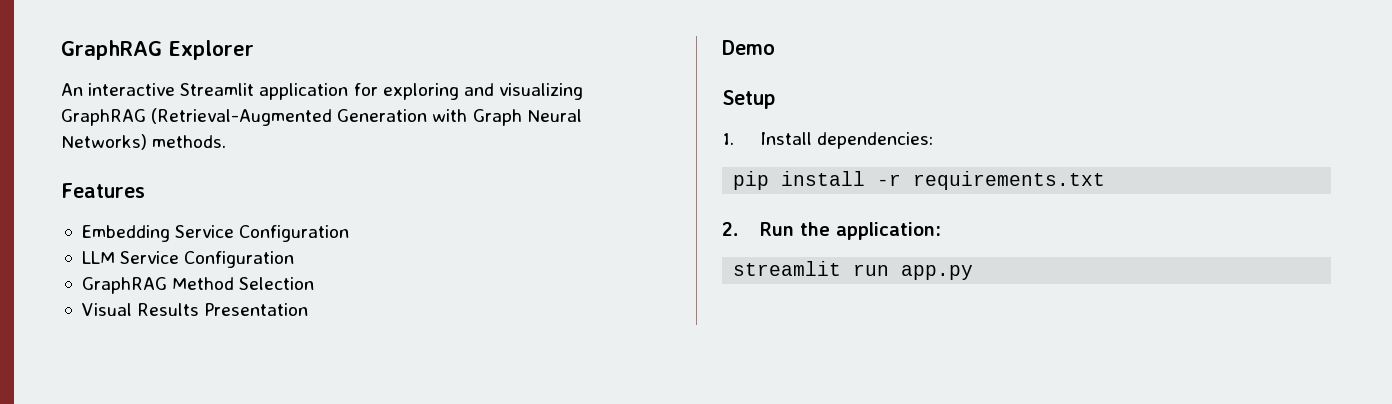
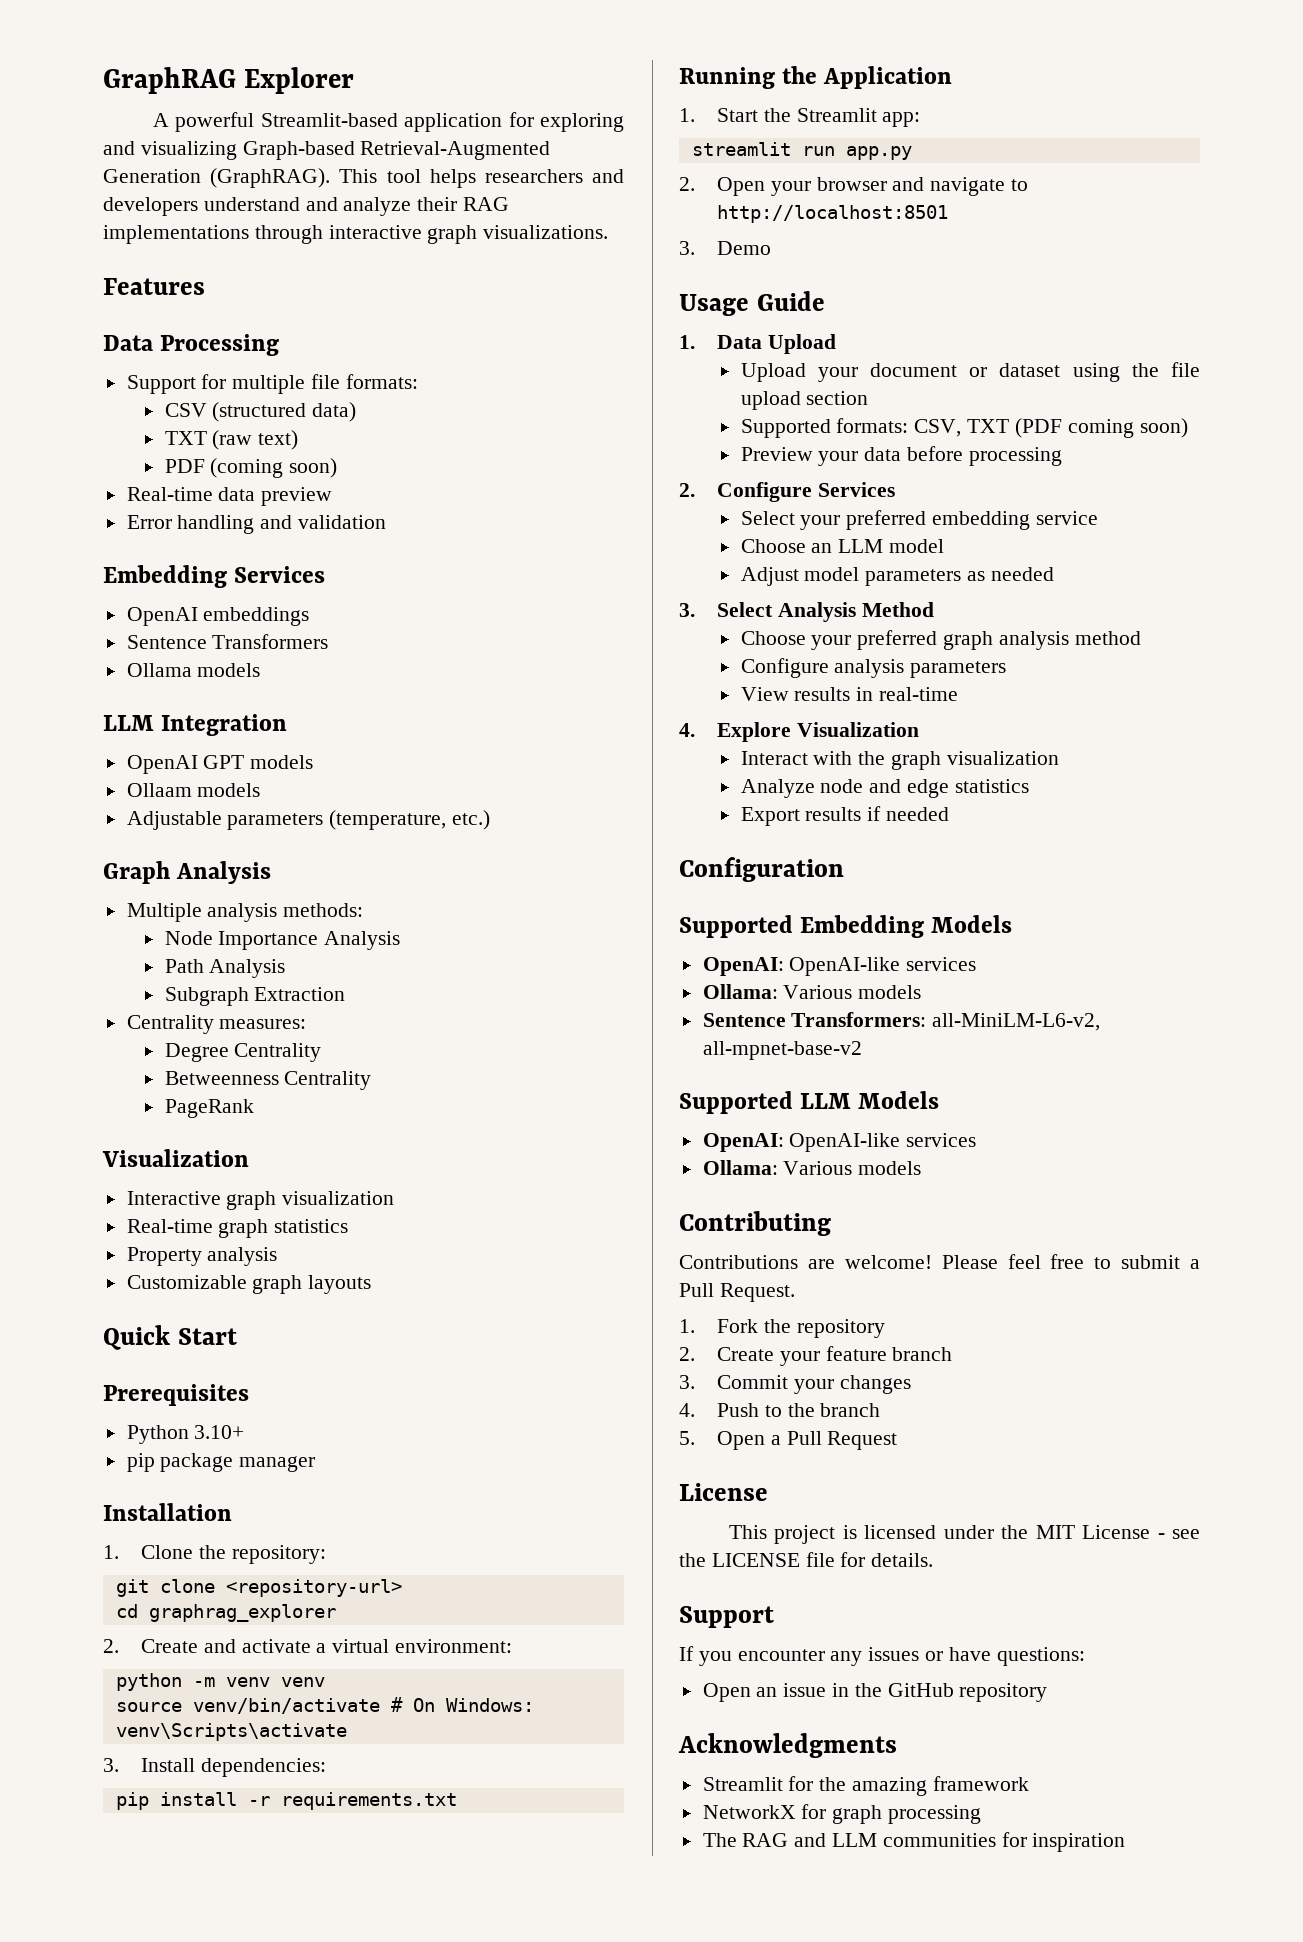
[61,83,255,96] An interactive Streamlit -> [152,112,398,132] A powerful Streamlit-based
[61,108,582,126] [61,134,227,150] [61,183,145,198] [81,225,350,242] [81,251,295,268] [81,277,315,294] [81,303,309,316] [722,40,775,55] [722,90,775,109] [722,133,734,145] GraphRAG (Retrieval-Augmented Generation with Graph Neural Networks) methods. // Features // Embedding Service Configuration // LLM Service Configuration // GraphRAG Method Selection // Visual Results Presentation // Demo // Setup // 1. -> [242,141,551,160] [103,168,624,188] [103,197,510,216] [103,225,609,244] [103,278,205,295] [103,334,280,356] [126,374,418,394] [164,402,357,422] [164,430,299,450] [164,458,338,478] [126,487,333,506] [126,515,387,534] [103,565,326,588] [126,607,310,626] [126,634,329,649] [126,663,261,677] [103,714,288,736] [126,755,314,774] [126,783,261,797] [126,810,491,830] [103,861,272,884] [126,903,364,922] [164,931,401,950] [164,959,286,978] [164,987,346,1006] [126,1015,307,1034] [164,1043,322,1062] [164,1071,372,1090] [164,1099,254,1118] [102,1149,249,1167] [126,1191,395,1210] [126,1219,349,1238] [126,1247,278,1266] [126,1275,372,1294] [103,1325,237,1350] [103,1384,249,1406] [126,1425,245,1444] [126,1453,316,1472] [103,1503,232,1521] [103,1545,326,1564] [115,1579,402,1597] [115,1604,336,1622] [103,1639,513,1653] [115,1673,325,1691] [115,1697,534,1714] [115,1723,347,1741] [103,1758,119,1772] Graph-based Retrieval-Augmented Generation (GraphRAG). This tool helps researchers and developers understand and analyze their RAG implementations through interactive graph visualizations. // Features // Data Processing // Support for multiple file formats: // CSV (structured data) // TXT (raw text) // PDF (coming soon) // Real-time data preview // Error handling and validation // Embedding Services // OpenAI embeddings // Sentence Transformers // Ollama models // LLM Integration // OpenAI GPT models // Ollaam models // Adjustable parameters (temperature, etc.) // Graph Analysis // Multiple analysis methods: // Node Importance Analysis // Path Analysis // Subgraph Extraction // Centrality measures: // Degree Centrality // Betweenness Centrality // PageRank // Visualization // Interactive graph visualization // Real-time graph statistics // Property analysis // Customizable graph layouts // Quick Start // Prerequisites // Python 3.10+ // pip package manager // Installation // 1. Clone the repository: // git clone <repository-url> // cd graphrag_explorer // 2. Create and activate a virtual environment: // python -m venv venv // source venv/bin/activate # On Windows: venv\Scripts\activate // 3.
[722,222,941,240] [733,261,974,280] 2. Run the application: // streamlit run app.py -> [679,66,953,89] [679,108,921,127] [691,142,912,160] [679,177,1029,196] [717,205,949,223] [679,241,772,255] [679,291,825,316] [679,334,836,354] [740,362,1200,382] [740,391,869,410] [740,418,1188,438] [740,446,1062,466] [679,482,895,502] [740,510,1098,530] [740,539,945,553] [740,567,1054,586] [679,602,934,622] [740,630,1141,650] [740,658,1007,678] [740,687,959,701] [679,722,919,742] [740,751,1059,770] [740,779,1029,798] [740,806,950,826] [679,857,844,882] [679,915,1013,938] [702,957,977,976] [702,984,922,999] [702,1012,1101,1031] [702,1041,862,1060] [679,1091,940,1114] [702,1133,977,1152] [702,1160,922,1175] [679,1211,831,1236] [679,1254,1200,1269] [679,1283,795,1302] [679,1319,885,1338] [679,1346,953,1366] [679,1375,911,1394] [679,1403,881,1417] [679,1431,898,1450] [679,1483,768,1501] [728,1525,1200,1544] [679,1552,934,1567] [679,1606,774,1628] [679,1646,1085,1666] [702,1683,1048,1702] [678,1733,897,1758] [702,1776,1029,1796] [702,1804,982,1824] [702,1832,1126,1852] Running the Application // 1. Start the Streamlit app: // streamlit run app.py // 2. Open your browser and navigate to http://localhost:8501 // 3. Demo // Usage Guide // 1. Data Upload // Upload your document or dataset using the file upload section // Supported formats: CSV, TXT (PDF coming soon) // Preview your data before processing // 2. Configure Services // Select your preferred embedding service // Choose an LLM model // Adjust model parameters as needed // 3. Select Analysis Method // Choose your preferred graph analysis method // Configure analysis parameters // View results in real-time // 4. Explore Visualization // Interact with the graph visualization // Analyze node and edge statistics // Export results if needed // Configuration // Supported Embedding Models // OpenAI: OpenAI-like services // Ollama: Various models // Sentence Transformers: all-MiniLM-L6-v2, all-mpnet-base-v2 // Supported LLM Models // OpenAI: OpenAI-like services // Ollama: Various models // Contributing // Contributions are welcome! Please feel free to submit a Pull Request. // 1. Fork the repository // 2. Create your feature branch // 3. Commit your changes // 4. Push to the branch // 5. Open a Pull Request // License // This project is licensed under the MIT License - see the LICENSE file for details. // Support // If you encounter any issues or have questions: // Open an issue in the GitHub repository // Acknowledgments // Streamlit for the amazing framework // NetworkX for graph processing // The RAG and LLM communities for inspiration

